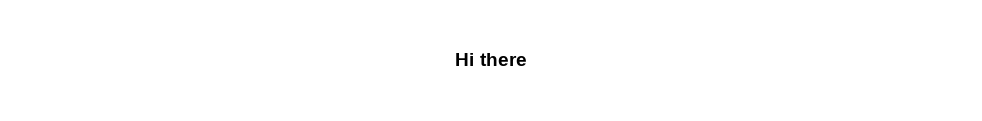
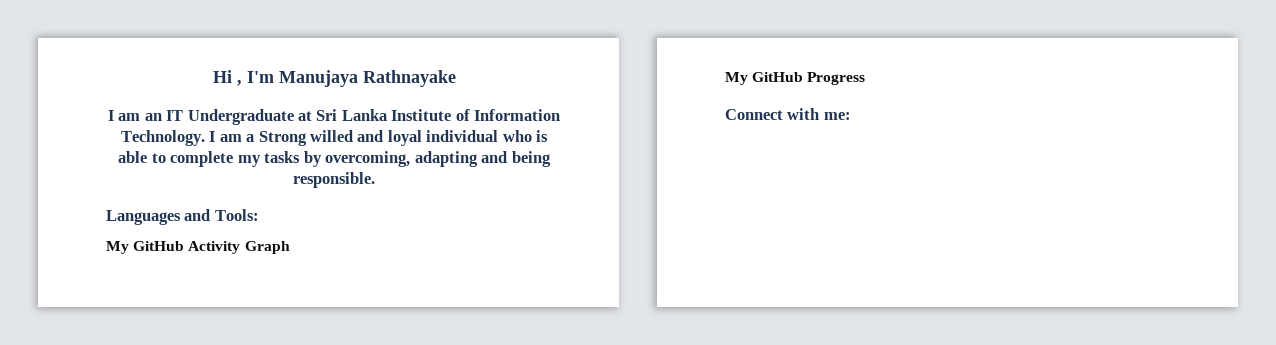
[479,53,527,66] there -> [236,70,456,87] [107,109,561,125] [120,130,549,146] [118,151,551,167] [293,172,375,188] [106,209,259,225] [106,241,290,254] [725,72,866,85] [725,108,851,120] , I'm Manujaya Rathnayake // I am an IT Undergraduate at Sri Lanka Institute of Information Technology. I am a Strong willed and loyal individual who is able to complete my tasks by overcoming, adapting and being responsible. // Languages and Tools: // My GitHub Activity Graph // My GitHub Progress // Connect with me:

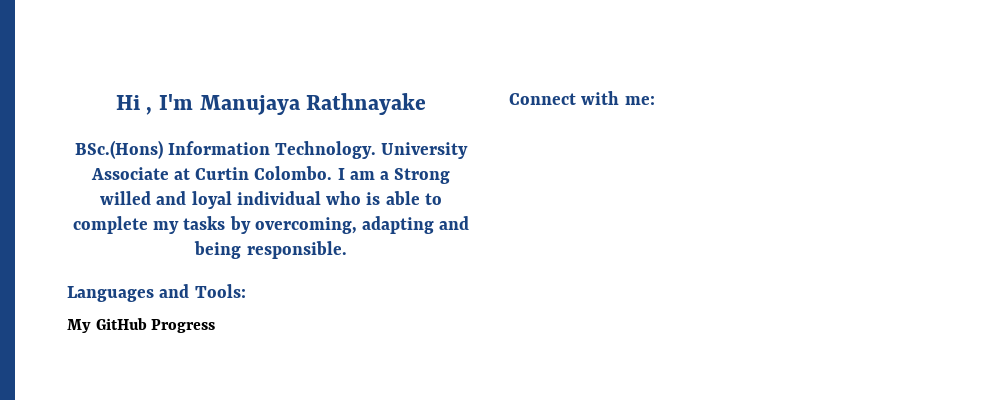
[107,109,561,125] [120,130,205,146] I am an IT Undergraduate at Sri Lanka Institute of Information Technology. -> [74,140,469,159] [90,166,333,180] BSc.(Hons) Information Technology. University Associate at Curtin Colombo.
[106,241,290,254] // My GitHub Activity Graph -> (246, 291) none

